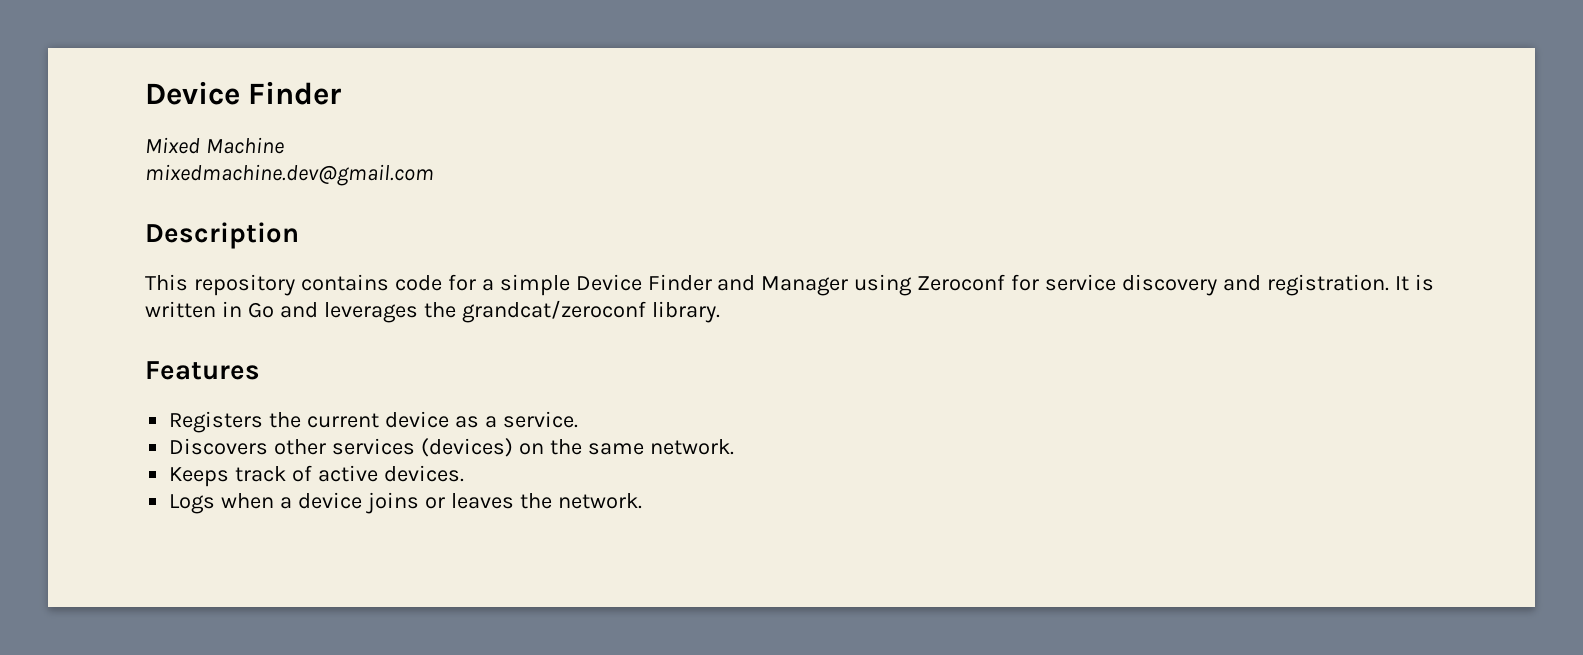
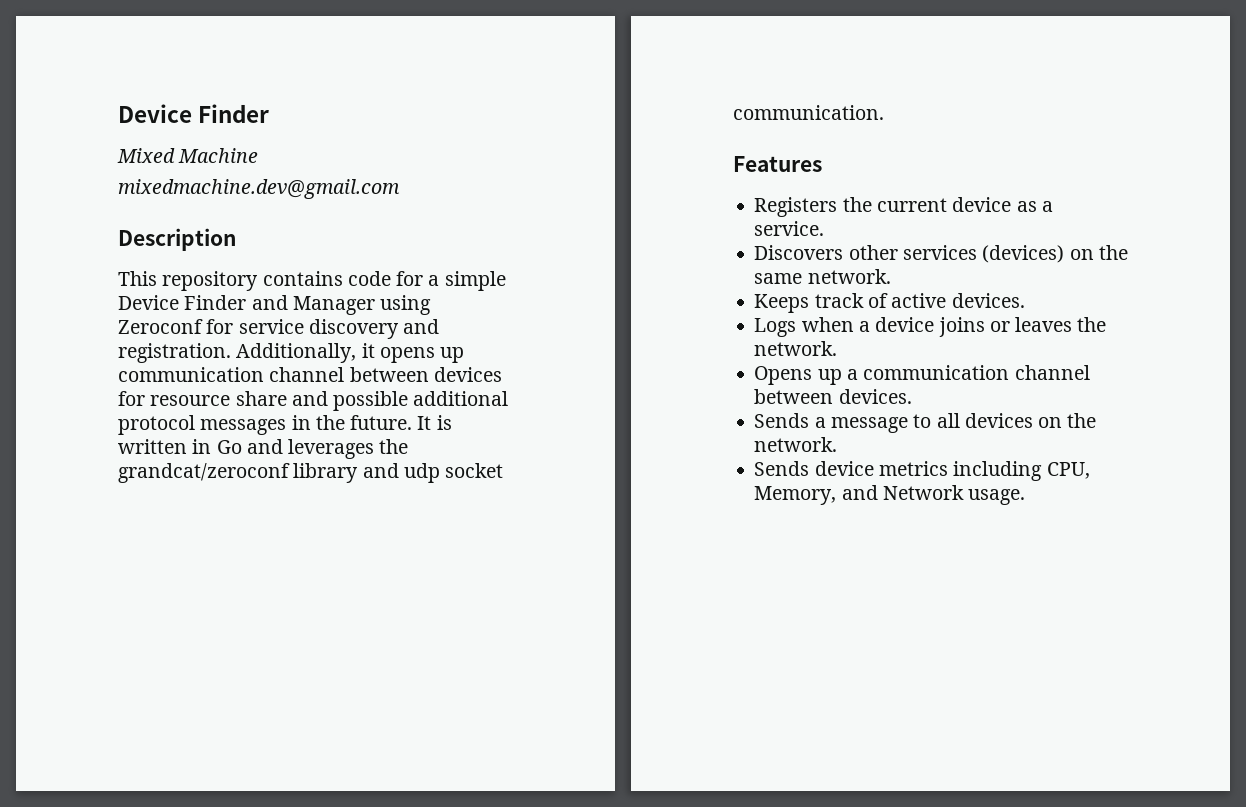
(1389, 285) none -> [236,343,465,363] [118,367,502,382] [118,391,509,411] [118,415,413,435] Additionally, it opens up communication channel between devices for resource share and possible additional protocol messages in the future.
[651,301,720,323] library. -> [293,463,504,483] [733,105,884,120] library and udp socket communication.
(642, 501) none -> [754,365,1090,385] [754,389,912,404] [754,413,1097,433] [754,437,838,452] [754,461,1090,481] [754,485,1026,505] // Opens up a communication channel between devices. // Sends a message to all devices on the network. // Sends device metrics including CPU, Memory, and Network usage.

